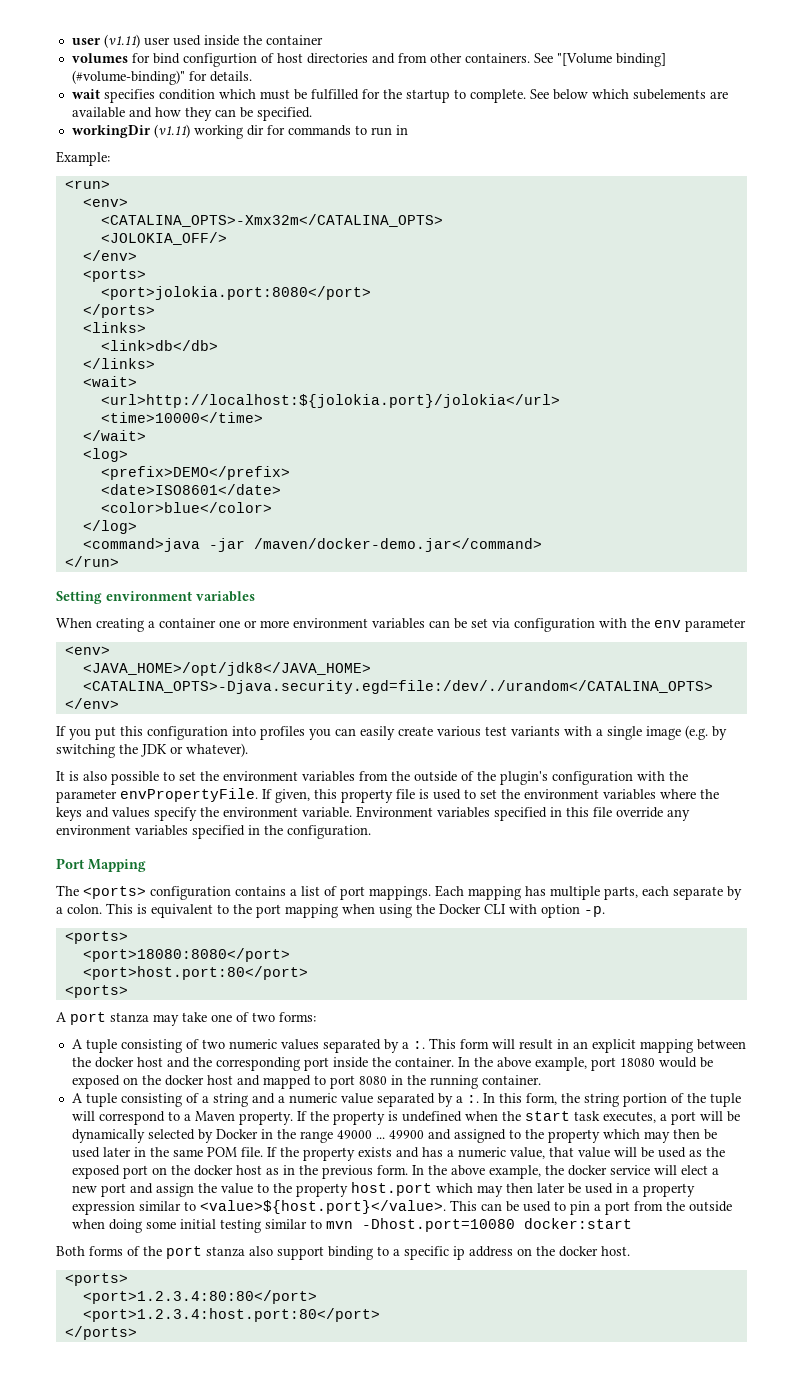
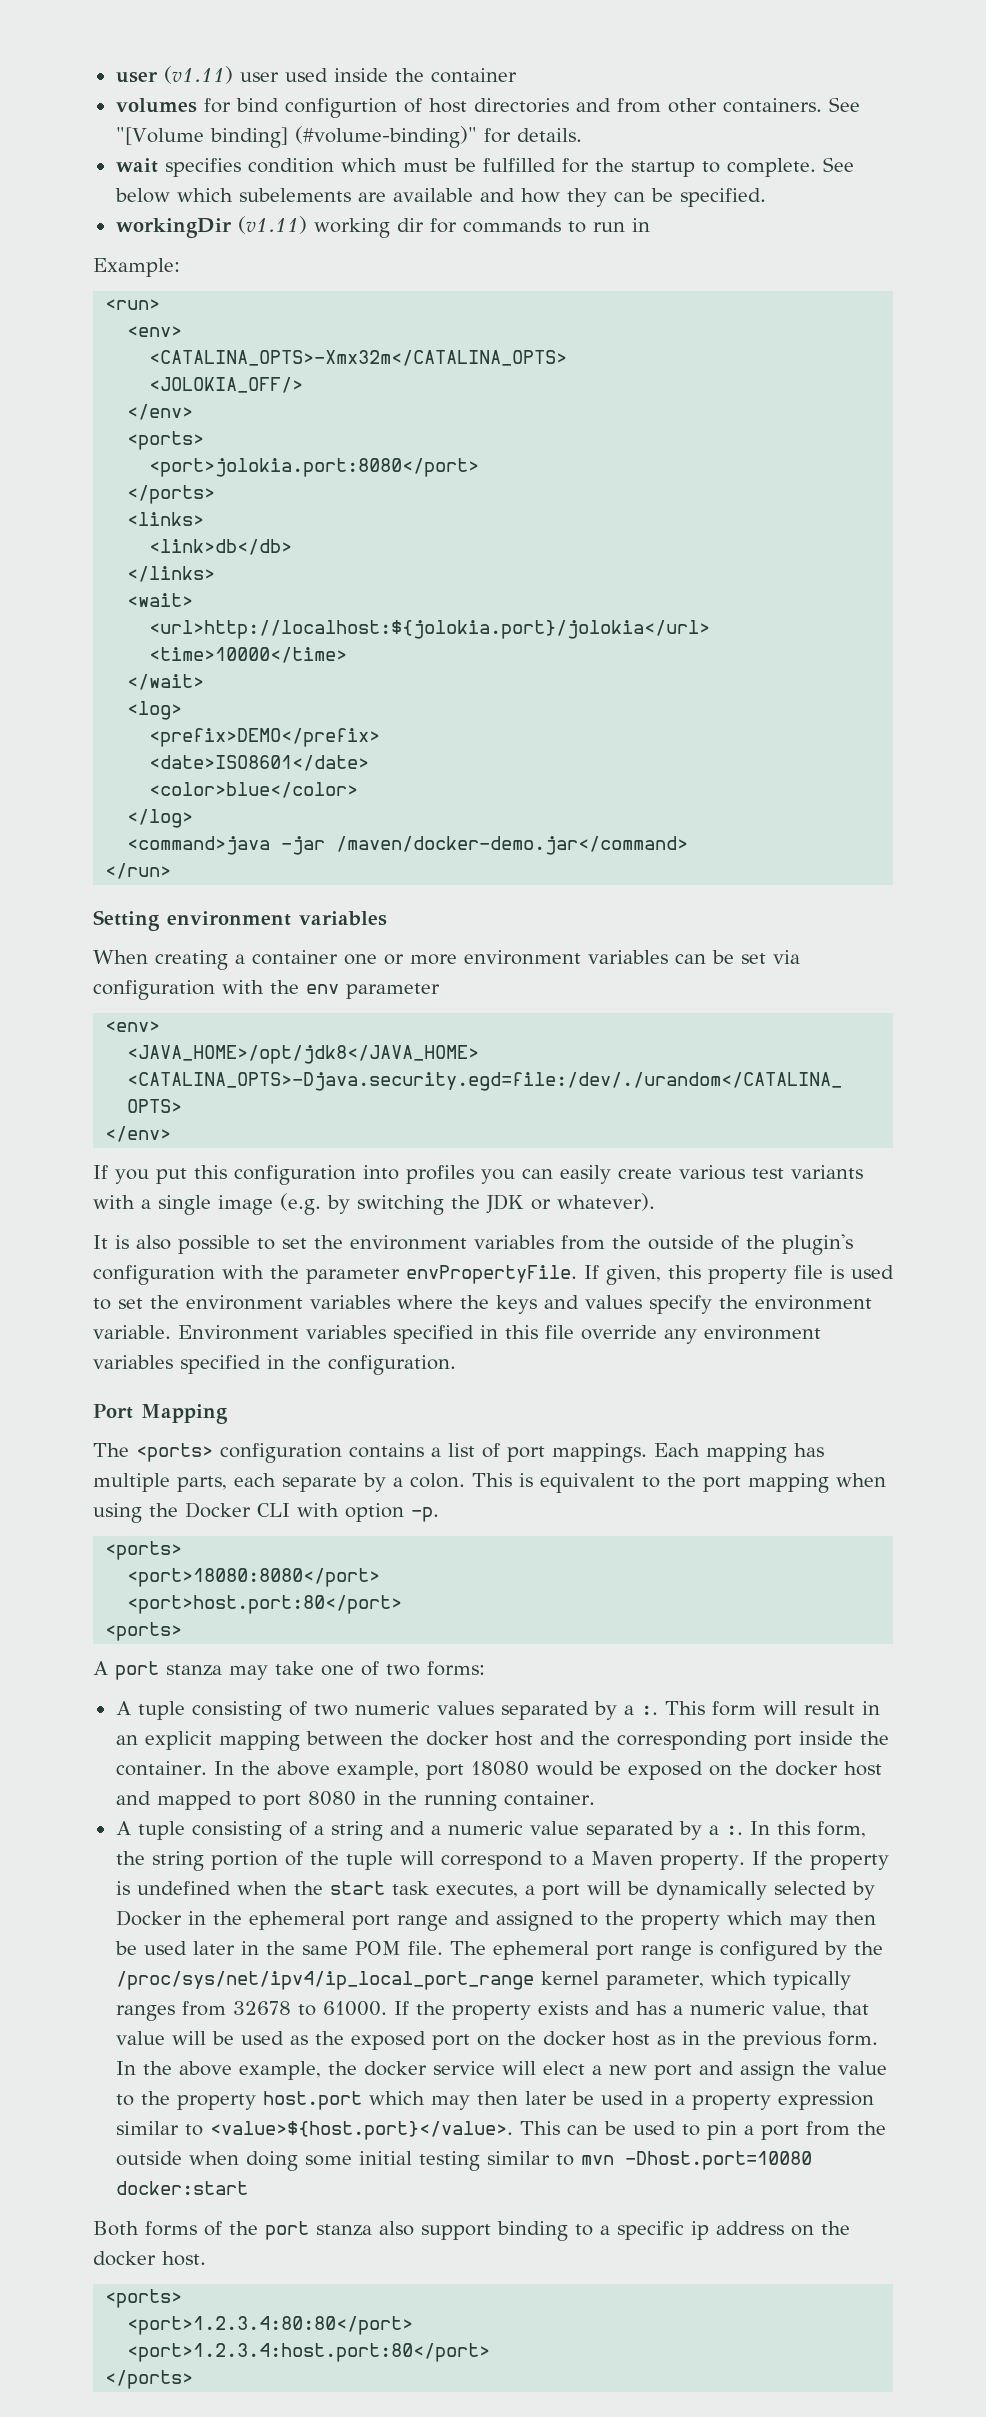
[299,1130,424,1143] range 49000 ... 49900 -> [248,1911,448,1931] ephemeral port range
(263, 1152) none -> [449,1941,883,1961] [115,1971,851,1990] [115,2001,387,2021] The ephemeral port range is configured by the /proc/sys/net/ipv4/ip_local_port_range kernel parameter, which typically ranges from 32678 to 61000.

